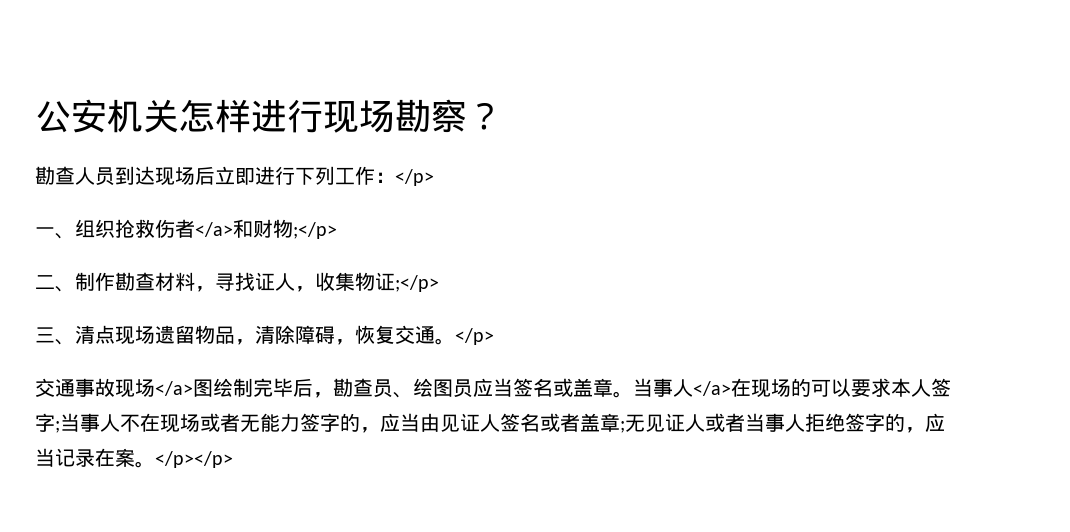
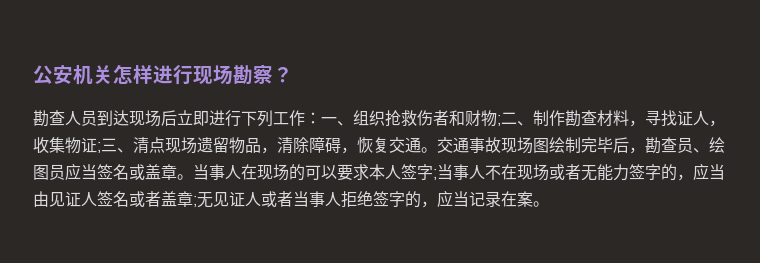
[395,169,434,186] </p> // -> (321, 118) none
[195,219,337,239] </a>和财物;</p> // -> [449,110,501,127] 和财物;
[395,275,439,292] ;</p> // -> [97,142,101,153] ;
[455,328,494,345] </p> // -> (437, 150) none
[155,381,193,396] </a> -> (533, 145) none
[693,381,731,396] </a> -> (241, 172) none
[155,451,233,468] </p></p> -> (549, 204) none

